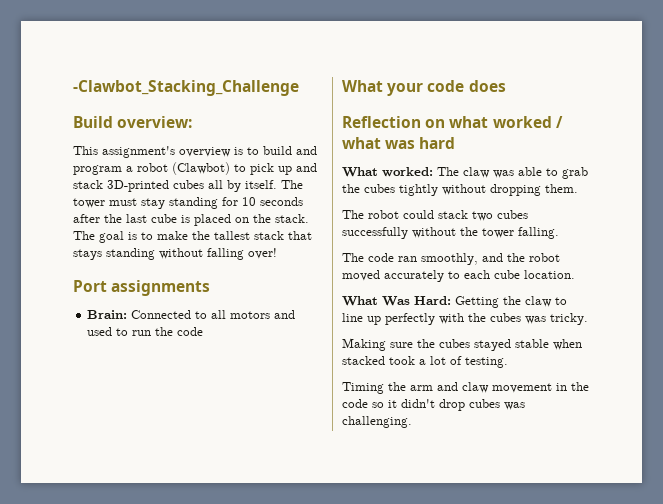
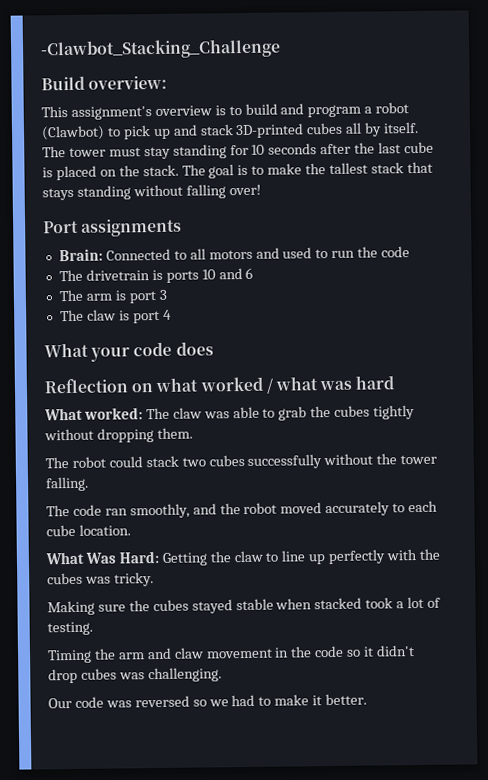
(204, 331) none -> [58,267,254,283] [58,289,167,304] [59,309,172,324] // The drivetrain is ports 10 and 6 // The arm is port 3 // The claw is port 4
(412, 422) none -> [48,693,368,709] // Our code was reversed so we had to make it better.

